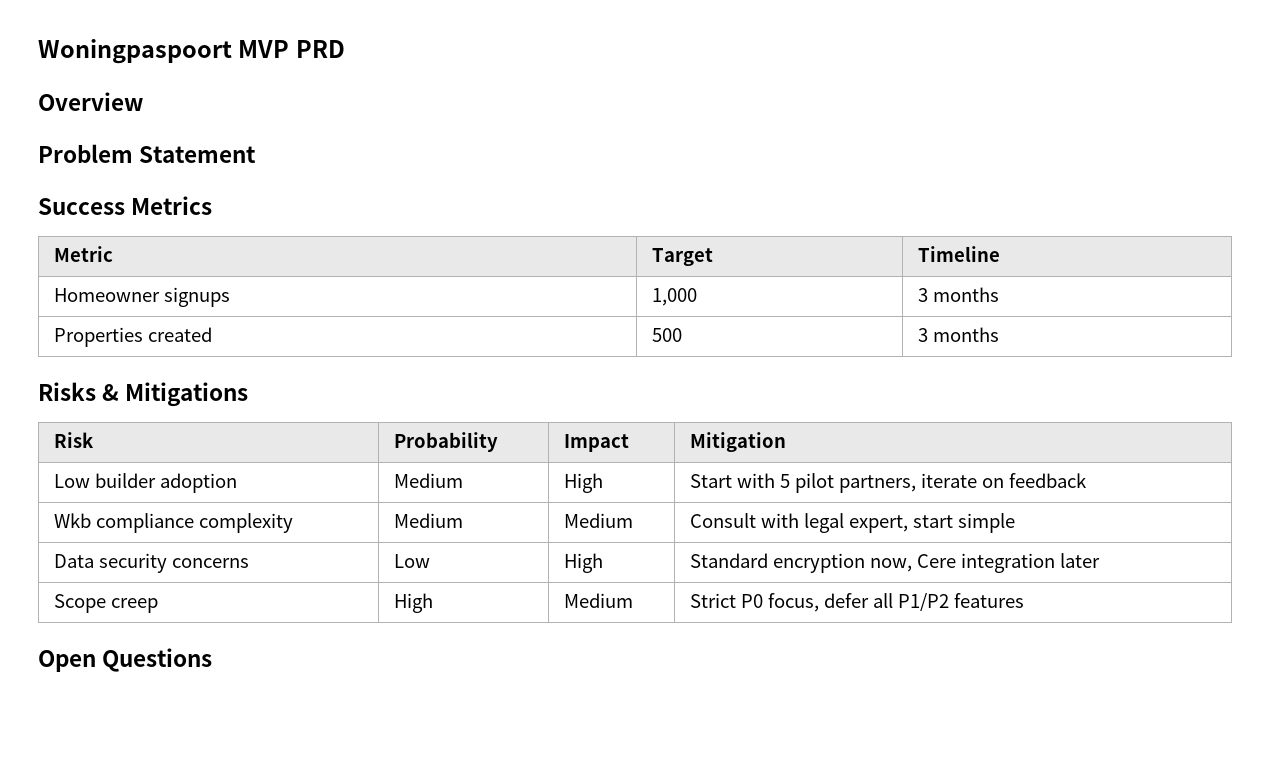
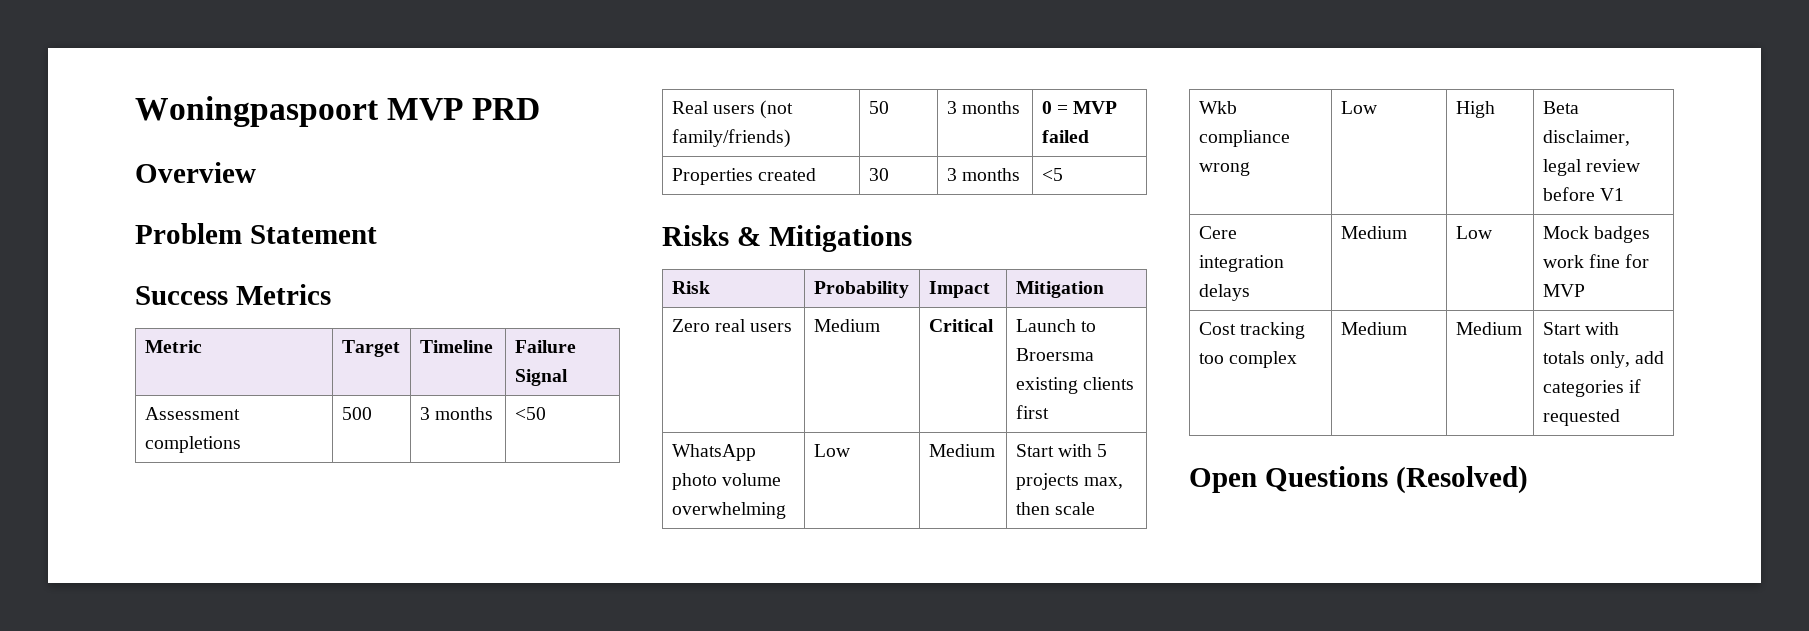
[53,287,230,307] [651,288,697,306] [917,287,999,302] [53,327,212,347] [651,328,682,342] [917,327,999,342] // Homeowner signups | 1,000 | 3 months // Properties created | 500 | 3 months -> [514,340,576,353] [514,369,568,386] [144,407,240,420] [144,436,241,453] [341,407,372,420] [419,407,493,420] [514,407,546,420] [671,100,794,119] [671,129,791,148] [868,101,889,114] [946,101,1020,114] [1041,101,1118,114] [1041,130,1089,143] [671,168,816,185] [868,168,889,181] [946,168,1020,181] [1041,168,1063,181] | Failure Signal // Assessment completions | 500 | 3 months | <50 // Real users (not family/friends) | 50 | 3 months | 0 = MVP failed // Properties created | 30 | 3 months | <5
[53,473,237,493] [393,473,463,488] [563,473,603,493] [689,473,1087,493] [53,513,293,533] [393,513,463,528] [563,513,633,528] [689,513,1015,533] [53,553,249,573] [393,554,430,568] [563,553,603,573] [689,553,1100,573] [53,594,158,613] [393,593,433,613] [563,593,633,608] [689,593,1024,612] Low builder adoption | Medium | High | Start with 5 pilot partners, iterate on feedback // Wkb compliance complexity | Medium | Medium | Consult with legal expert, start simple // Data security concerns | Low | High | Standard encryption now, Cere integration later // Scope creep | High | Medium | Strict P0 focus, defer all P1/P2 features -> [671,319,793,332] [813,319,880,332] [928,319,994,332] [1015,319,1096,332] [1015,348,1094,361] [1015,377,1134,394] [1015,405,1049,419] [671,444,756,461] [671,473,781,490] [671,502,786,519] [813,444,850,457] [928,444,995,457] [1015,444,1108,457] [1015,473,1123,490] [1015,502,1095,515] [1198,101,1237,114] [1198,130,1290,147] [1198,162,1250,176] [1340,101,1377,114] [1455,101,1495,118] [1542,101,1579,114] [1542,130,1630,146] [1542,159,1640,176] [1542,187,1624,201] [1198,226,1237,239] [1198,255,1284,272] [1198,284,1250,301] [1340,226,1407,239] [1455,226,1492,239] [1542,226,1650,243] [1542,254,1650,268] [1542,284,1585,297] [1198,322,1305,339] [1198,351,1297,368] [1340,322,1407,335] [1455,322,1522,335] [1542,322,1619,335] [1542,351,1665,368] [1542,379,1641,397] [1542,409,1620,426] Zero real users | Medium | Critical | Launch to Broersma existing clients first // WhatsApp photo volume overwhelming | Low | Medium | Start with 5 projects max, then scale // Wkb compliance wrong | Low | High | Beta disclaimer, legal review before V1 // Cere integration delays | Medium | Low | Mock badges work fine for MVP // Cost tracking too complex | Medium | Medium | Start with totals only, add categories if requested
(213, 660) none -> [1395,466,1528,494] (Resolved)

